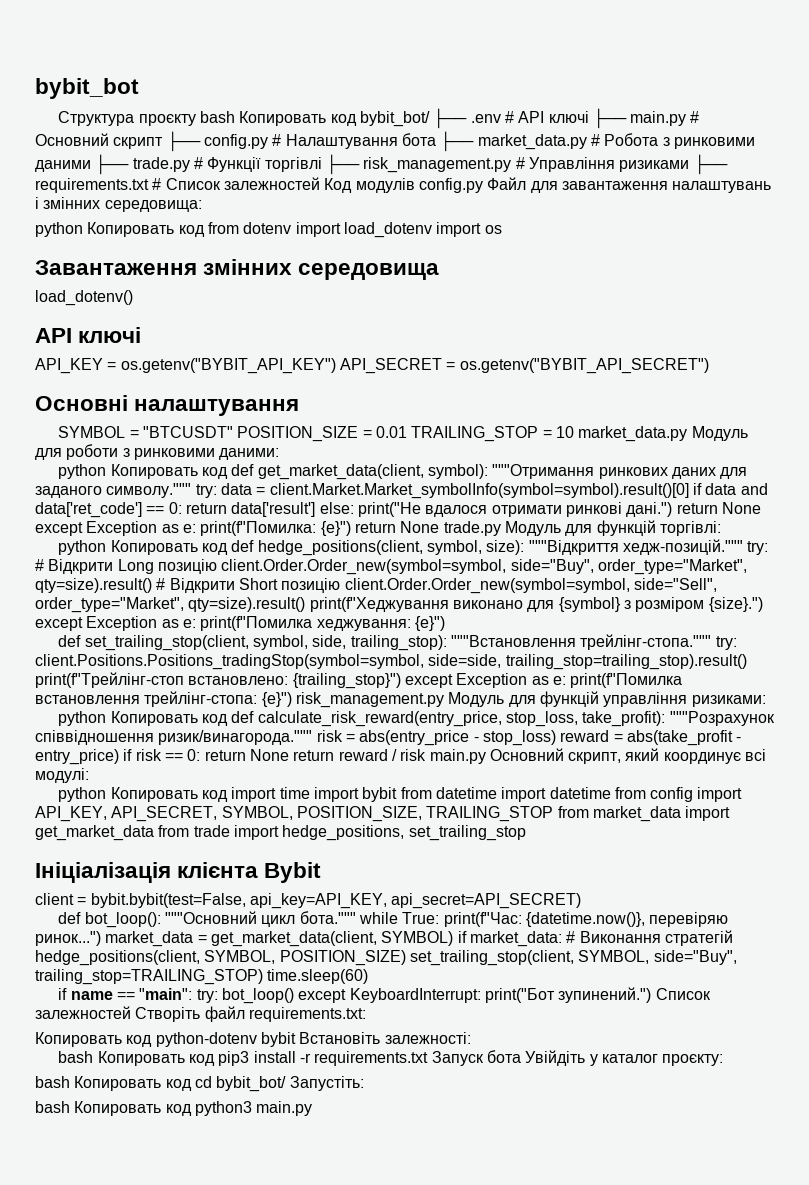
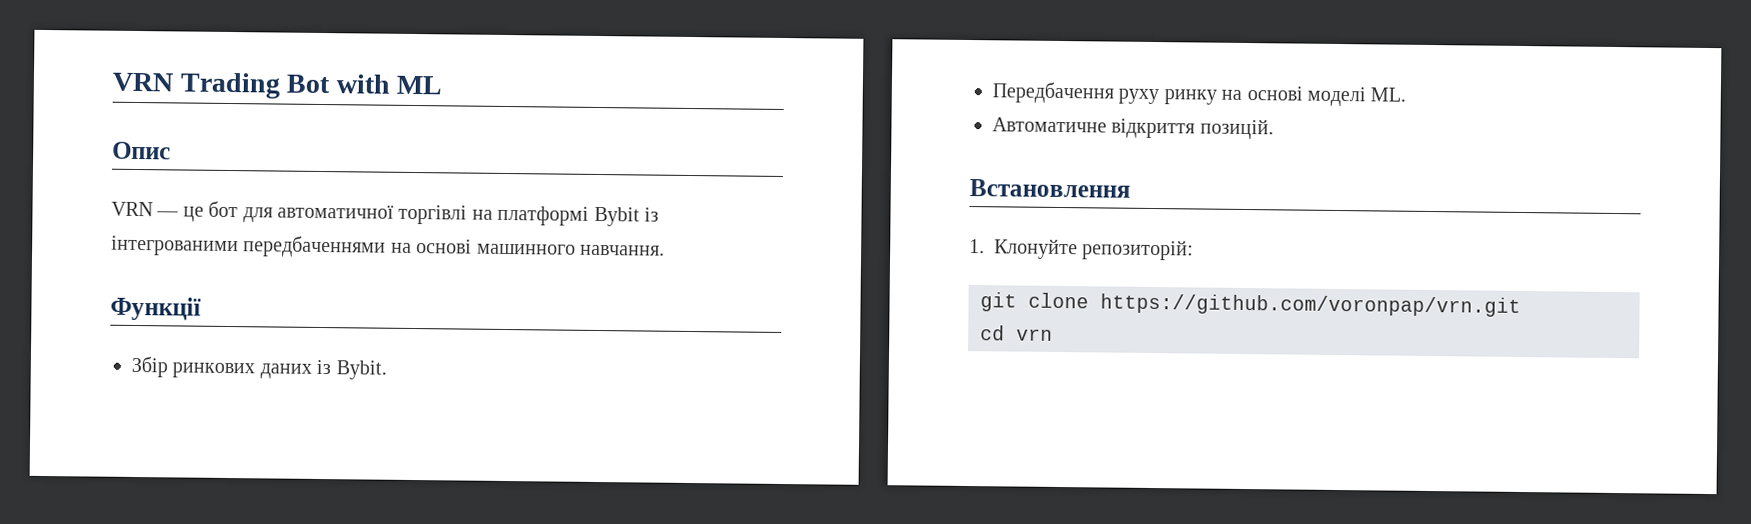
[35,78,139,99] [58,108,700,129] [35,131,755,152] [35,154,728,175] [35,177,772,193] [35,197,202,212] [35,222,502,238] [35,259,440,280] [35,290,133,306] [35,327,142,343] [35,358,709,374] [35,395,300,416] [58,426,748,442] [35,444,280,460] [58,464,748,480] [35,483,768,499] [35,502,761,518] [35,520,721,536] [58,539,769,556] [35,559,747,575] [35,578,717,594] [35,597,763,613] [35,616,445,631] [58,634,737,651] [35,654,747,670] [35,672,683,689] [35,691,766,708] [58,711,775,727] [35,730,742,746] [35,748,767,765] [35,768,89,783] [58,787,743,802] [35,806,731,822] [35,825,526,841] [35,862,322,883] [35,893,582,909] [58,911,729,928] [35,930,733,947] [35,950,737,966] [35,969,369,985] [58,987,711,1004] [35,1006,366,1022] [35,1032,471,1047] [58,1050,724,1066] [35,1076,364,1092] [35,1101,313,1116] bybit_bot // Структура проєкту bash Копировать код bybit_bot/ ├── .env # API ключі ├── main.py # Основний скрипт ├── config.py # Налаштування бота ├── market_data.py # Робота з ринковими даними ├── trade.py # Функції торгівлі ├── risk_management.py # Управління ризиками ├── requirements.txt # Список залежностей Код модулів config.py Файл для завантаження налаштувань і змінних середовища: // python Копировать код from dotenv import load_dotenv import os // Завантаження змінних середовища // load_dotenv() // API ключі // API_KEY = os.getenv("BYBIT_API_KEY") API_SECRET = os.getenv("BYBIT_API_SECRET") // Основні налаштування // SYMBOL = "BTCUSDT" POSITION_SIZE = 0.01 TRAILING_STOP = 10 market_data.py Модуль для роботи з ринковими даними: // python Копировать код def get_market_data(client, symbol): """Отримання ринкових даних для заданого символу.""" try: data = client.Market.Market_symbolInfo(symbol=symbol).result()[0] if data and data['ret_code'] == 0: return data['result'] else: print("Не вдалося отримати ринкові дані.") return None except Exception as e: print(f"Помилка: {e}") return None trade.py Модуль для функцій торгівлі: // python Копировать код def hedge_positions(client, symbol, size): """Відкриття хедж-позицій.""" try: # Відкрити Long позицію client.Order.Order_new(symbol=symbol, side="Buy", order_type="Market", qty=size).result() # Відкрити Short позицію client.Order.Order_new(symbol=symbol, side="Sell", order_type="Market", qty=size).result() print(f"Хеджування виконано для {symbol} з розміром {size}.") except Exception as e: print(f"Помилка хеджування: {e}") // def set_trailing_stop(client, symbol, side, trailing_stop): """Встановлення трейлінг-стопа.""" try: client.Positions.Positions_tradingStop(symbol=symbol, side=side, trailing_stop=trailing_stop).result() print(f"Трейлінг-стоп встановлено: {trailing_stop}") except Exception as e: print(f"Помилка встановлення трейлінг-стопа: {e}") risk_management.py Модуль для функцій управління ризиками: // python Копировать код def calculate_risk_reward(entry_price, stop_loss, take_profit): """Розрахунок співвідношення ризик/винагорода.""" risk = abs(entry_price - stop_loss) reward = abs(take_profit - entry_price) if risk == 0: return None return reward / risk main.py Основний скрипт, який координує всі модулі: // python Копировать код import time import bybit from datetime import datetime from config import API_KEY, API_SECRET, SYMBOL, POSITION_SIZE, TRAILING_STOP from market_data import get_market_data from trade import hedge_positions, set_trailing_stop // Ініціалізація клієнта Bybit // client = bybit.bybit(test=False, api_key=API_KEY, api_secret=API_SECRET) // def bot_loop(): """Основний цикл бота.""" while True: print(f"Час: {datetime.now()}, перевіряю ринок...") market_data = get_market_data(client, SYMBOL) if market_data: # Виконання стратегій hedge_positions(client, SYMBOL, POSITION_SIZE) set_trailing_stop(client, SYMBOL, side="Buy", trailing_stop=TRAILING_STOP) time.sleep(60) // if name == "main": try: bot_loop() except KeyboardInterrupt: print("Бот зупинений.") Список залежностей Створіть файл requirements.txt: // Копировать код python-dotenv bybit Встановіть залежності: // bash Копировать код pip3 install -r requirements.txt Запуск бота Увійдіть у каталог проєкту: // bash Копировать код cd bybit_bot/ Запустіть: // bash Копировать код python3 main.py -> [112,72,443,99] [112,141,171,160] [111,200,659,227] [111,235,665,258] [110,296,202,321] [131,355,387,380] [992,81,1407,107] [992,117,1274,140] [969,179,1131,198] [969,238,1195,261] [980,292,1521,317] [980,325,1053,341] VRN Trading Bot with ML // Опис // VRN — це бот для автоматичної торгівлі на платформі Bybit із інтегрованими передбаченнями на основі машинного навчання. // Функції // Збір ринкових даних із Bybit. // Передбачення руху ринку на основі моделі ML. // Автоматичне відкриття позицій. // Встановлення // 1. Клонуйте репозиторій: // git clone https://github.com/voronpap/vrn.git // cd vrn

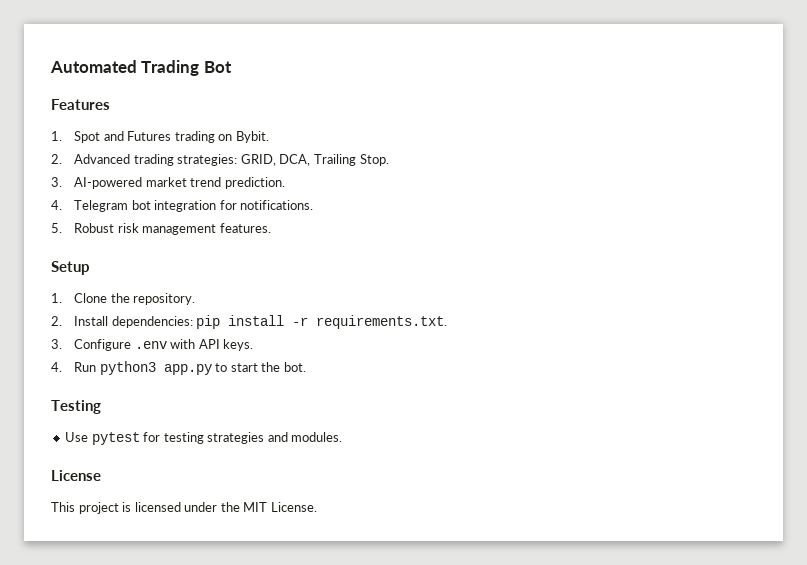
[112,72,173,92] VRN -> [50,60,137,73] Automated
[335,74,443,95] [112,141,171,160] [111,200,659,227] [111,235,665,258] [110,296,202,321] [131,355,387,380] [992,81,1407,107] [992,117,1274,140] [969,179,1131,198] [969,238,1195,261] [980,292,1521,317] [980,325,1053,341] with ML // Опис // VRN — це бот для автоматичної торгівлі на платформі Bybit із інтегрованими передбаченнями на основі машинного навчання. // Функції // Збір ринкових даних із Bybit. // Передбачення руху ринку на основі моделі ML. // Автоматичне відкриття позицій. // Встановлення // 1. Клонуйте репозиторій: // git clone https://github.com/voronpap/vrn.git // cd vrn -> [51,99,110,110] [51,131,269,143] [51,154,389,166] [51,177,285,189] [51,200,314,212] [51,223,271,235] [51,261,90,275] [51,293,196,305] [51,315,448,329] [51,339,254,351] [51,361,306,375] [51,400,101,414] [65,432,343,445] [51,470,101,481] [51,502,317,514] // Features // 1. Spot and Futures trading on Bybit. // 2. Advanced trading strategies: GRID, DCA, Trailing Stop. // 3. AI-powered market trend prediction. // 4. Telegram bot integration for notifications. // 5. Robust risk management features. // Setup // 1. Clone the repository. // 2. Install dependencies: pip install -r requirements.txt. // 3. Configure .env with API keys. // 4. Run python3 app.py to start the bot. // Testing // Use pytest for testing strategies and modules. // License // This project is licensed under the MIT License.

